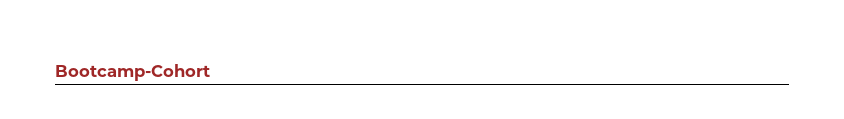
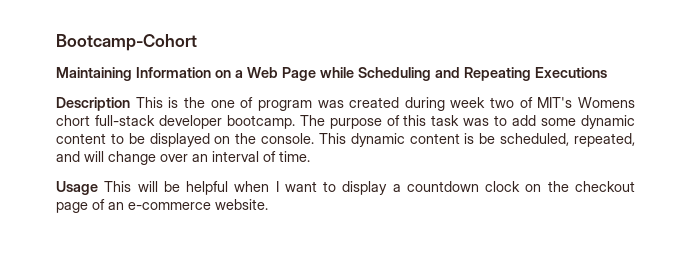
(210, 72) none -> [56,67,607,81] [56,97,636,111] [56,115,635,129] [56,133,635,147] [56,151,310,165] [56,181,635,195] [56,199,268,213] // Maintaining Information on a Web Page while Scheduling and Repeating Executions // Description This is the one of program was created during week two of MIT's Womens chort full-stack developer bootcamp. The purpose of this task was to add some dynamic content to be displayed on the console. This dynamic content is be scheduled, repeated, and will change over an interval of time. // Usage This will be helpful when I want to display a countdown clock on the checkout page of an e-commerce website.

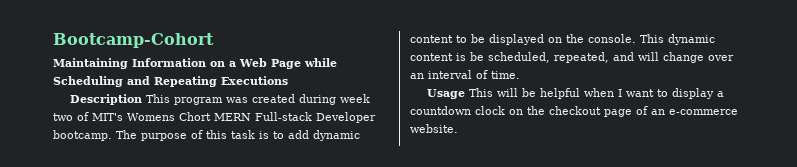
[168,97,254,108] is the one of -> (171, 98) none
[56,115,222,129] chort full-stack developer -> [179,112,376,123] Chort MERN Full-stack Developer
[463,118,490,126] was -> [259,131,269,139] is
[541,118,577,126] some -> (309, 134) none

